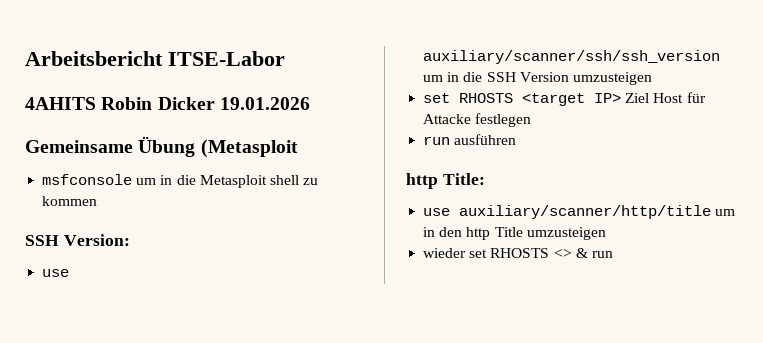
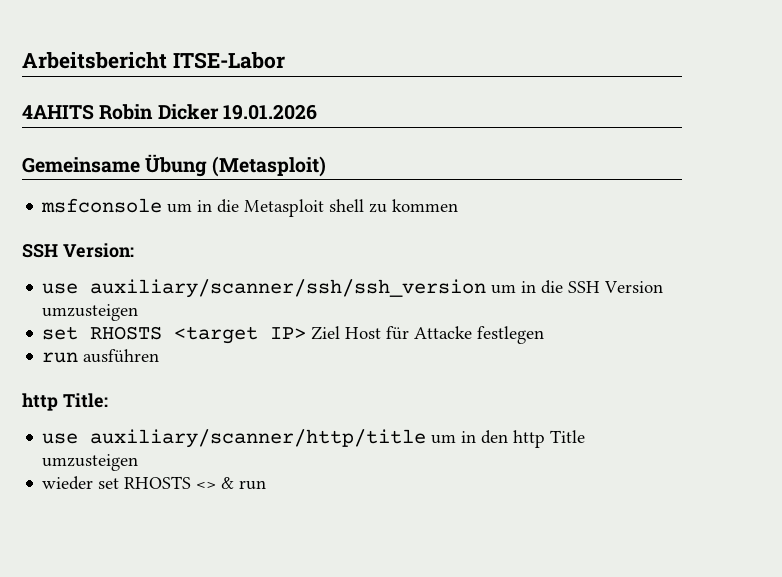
[200,139,298,158] (Metasploit -> [211,156,326,177] (Metasploit)

